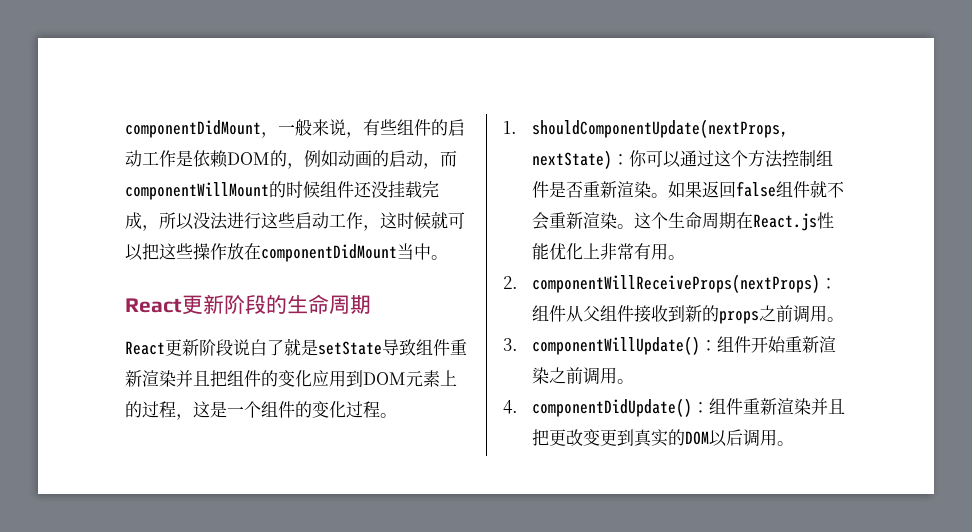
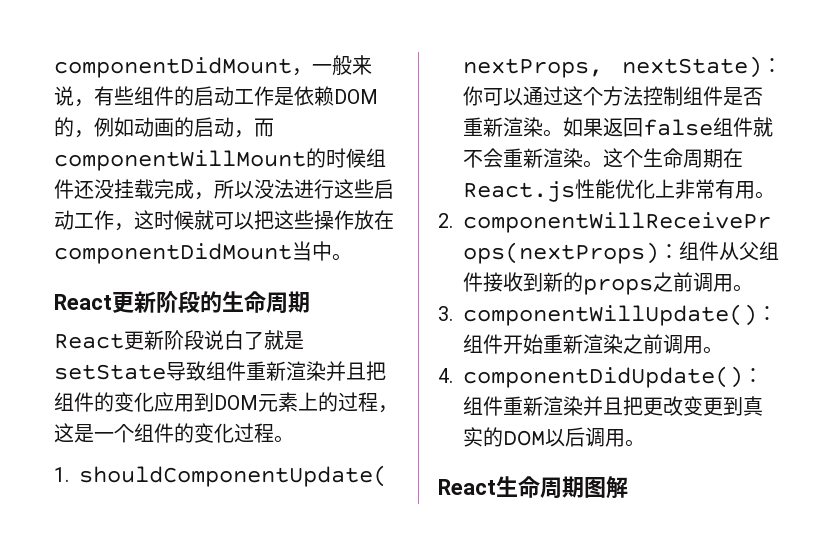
(795, 443) none -> [438,476,628,499] // React生命周期图解

